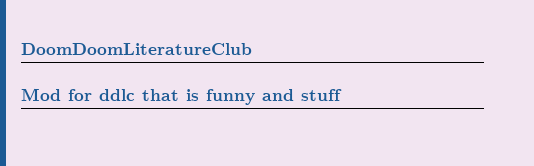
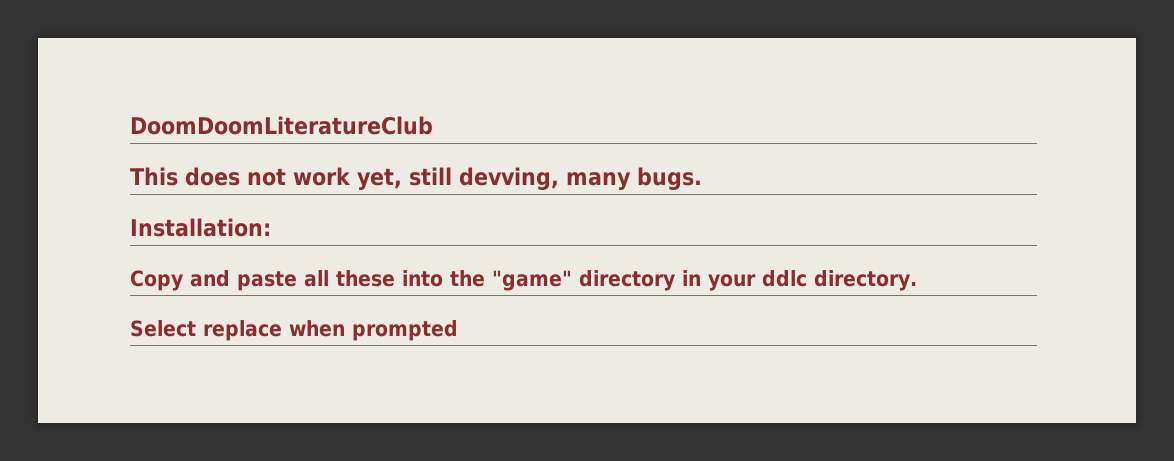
[21,88,342,105] Mod for ddlc that is funny and stuff -> [130,167,702,190] [130,218,271,237] [130,270,917,291] [130,320,458,341] This does not work yet, still devving, many bugs. // Installation: // Copy and paste all these into the "game" directory in your ddlc directory. // Select replace when prompted

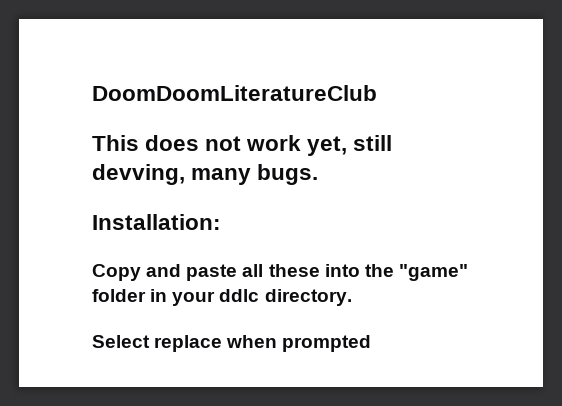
[579,270,675,291] directory -> [92,289,146,302] folder

